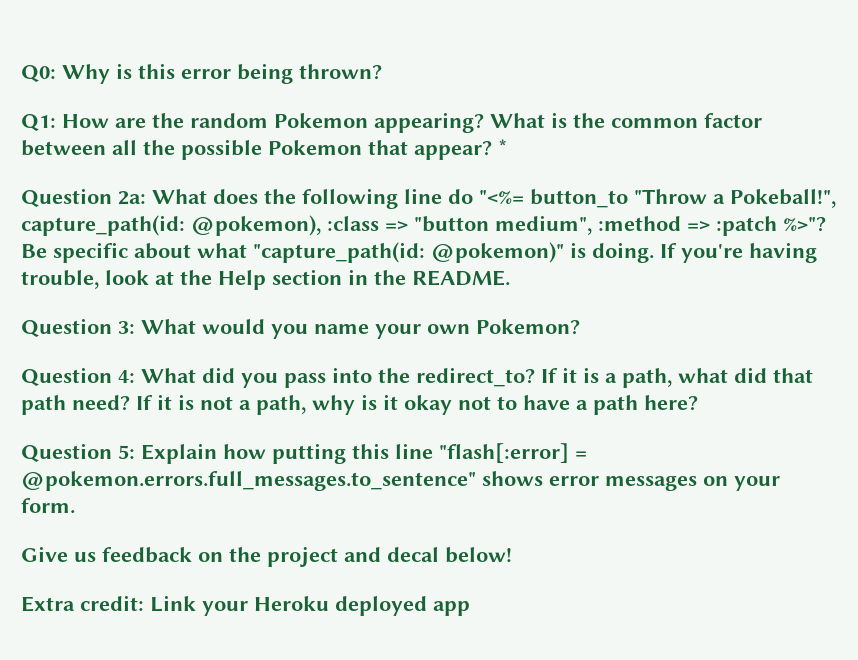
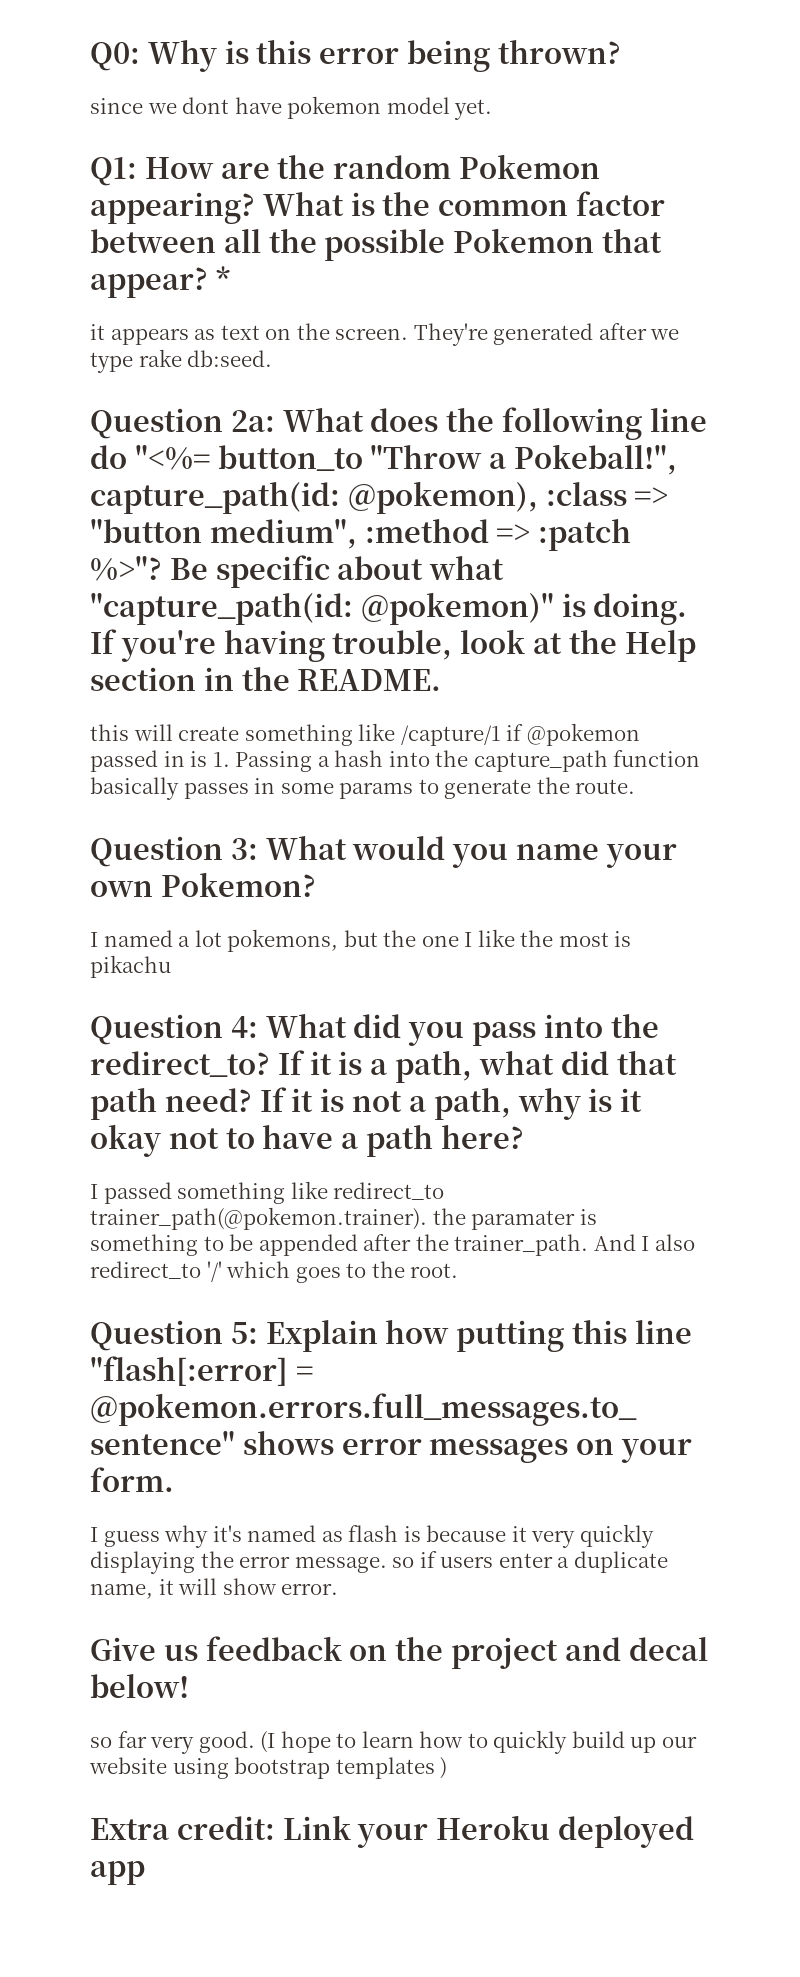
(382, 72) none -> [90,96,493,120] // since we dont have pokemon model yet.
(508, 147) none -> [90,323,680,346] [90,349,273,373] // it appears as text on the screen. They're generated after we type rake db:seed.
(510, 278) none -> [90,723,640,746] [90,750,701,772] [90,777,636,800] // this will create something like /capture/1 if @pokemon passed in is 1. Passing a hash into the capture_path function basically passes in some params to generate the route.
(580, 327) none -> [90,929,632,952] [90,955,171,978] // I named a lot pokemons, but the one I like the most is pikachu
(698, 403) none -> [90,1181,445,1204] [90,1207,597,1230] [90,1234,695,1256] [90,1261,459,1283] // I passed something like redirect_to trainer_path(@pokemon.trainer). the paramater is something to be appended after the trainer_path. And I also redirect_to '/' which goes to the root.
(75, 506) none -> [90,1524,654,1548] [90,1551,668,1574] [90,1578,339,1599] // I guess why it's named as flash is because it very quickly displaying the error message. so if users enter a duplicate name, it will show error.
(512, 555) none -> [90,1730,697,1754] [89,1757,448,1779] // so far very good. (I hope to learn how to quickly build up our website using bootstrap templates )

